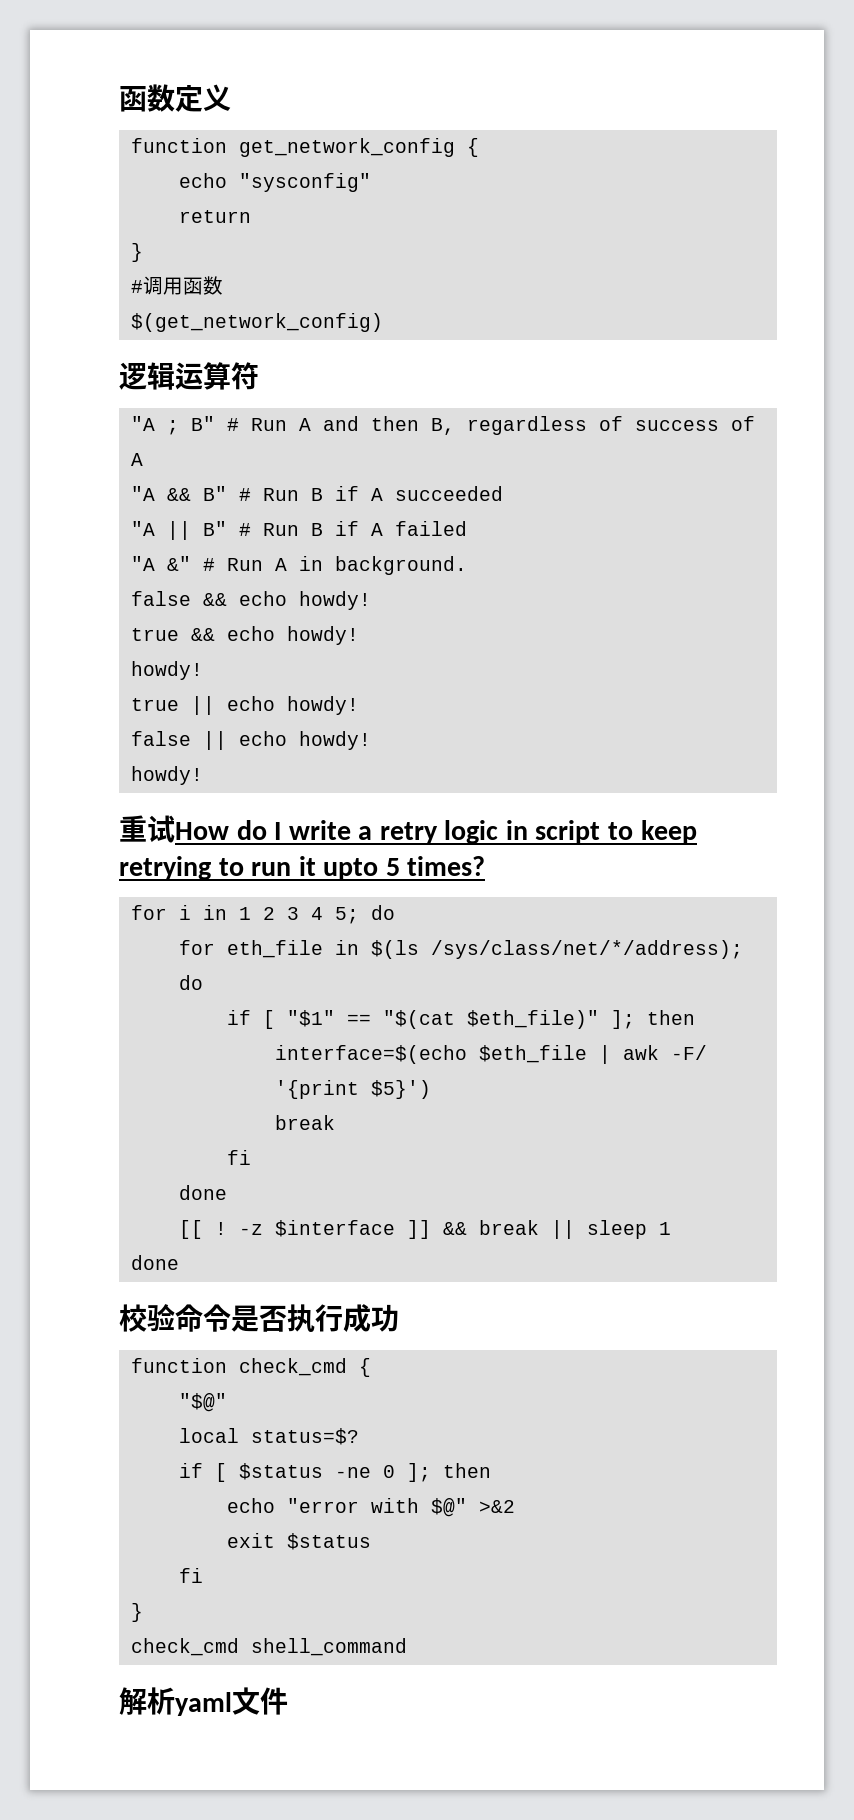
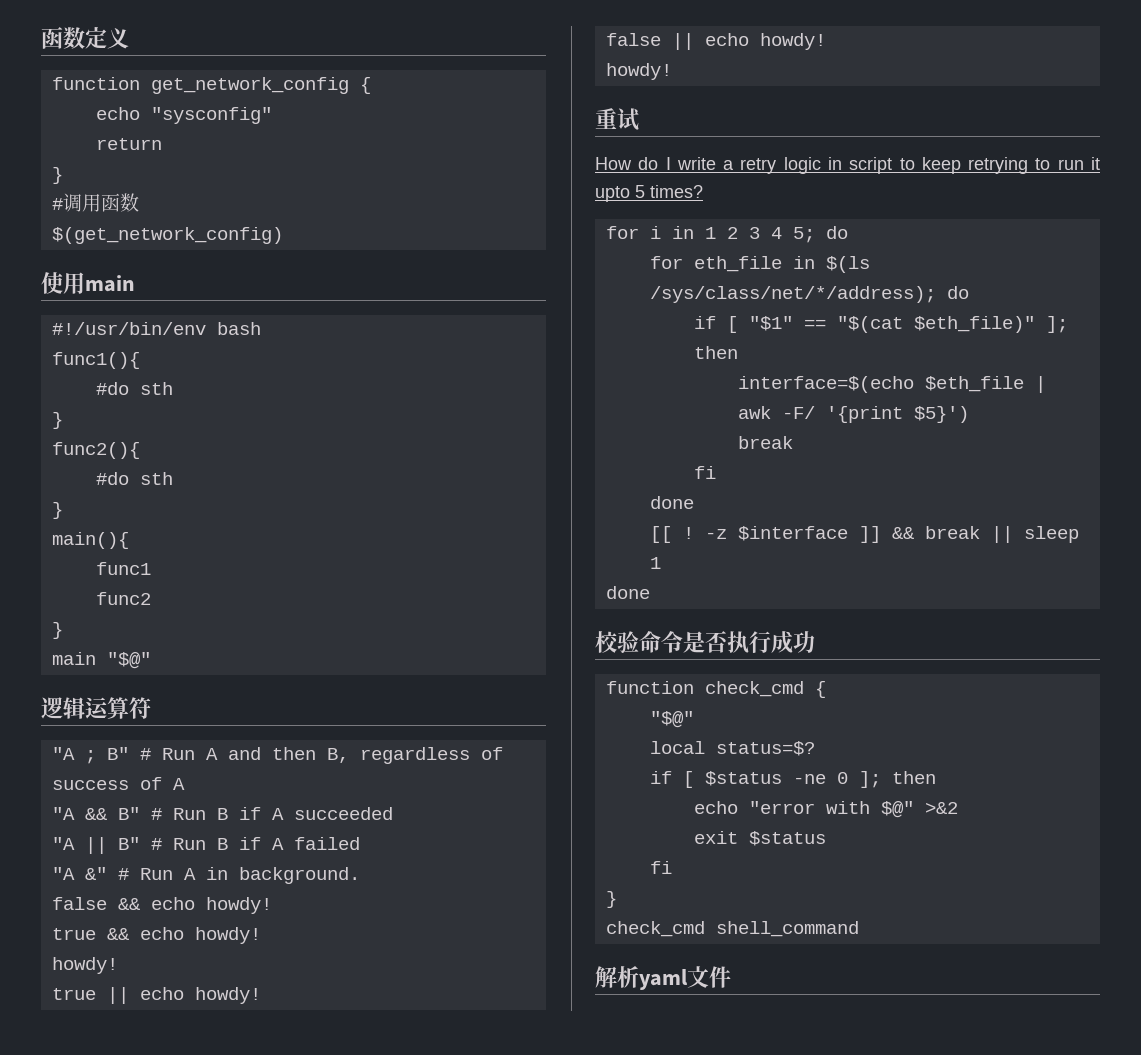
(383, 322) none -> [41,272,135,294] [51,322,261,335] [51,352,140,369] [95,382,173,395] [51,412,63,429] [51,442,140,459] [95,472,173,485] [51,502,63,519] [51,532,129,549] [95,562,151,575] [95,592,151,605] [51,622,63,639] [51,652,151,669] // 使用main // #!/usr/bin/env bash // func1(){ // #do sth // } // func2(){ // #do sth // } // main(){ // func1 // func2 // } // main "$@"
(175, 829) none -> (639, 119) //

